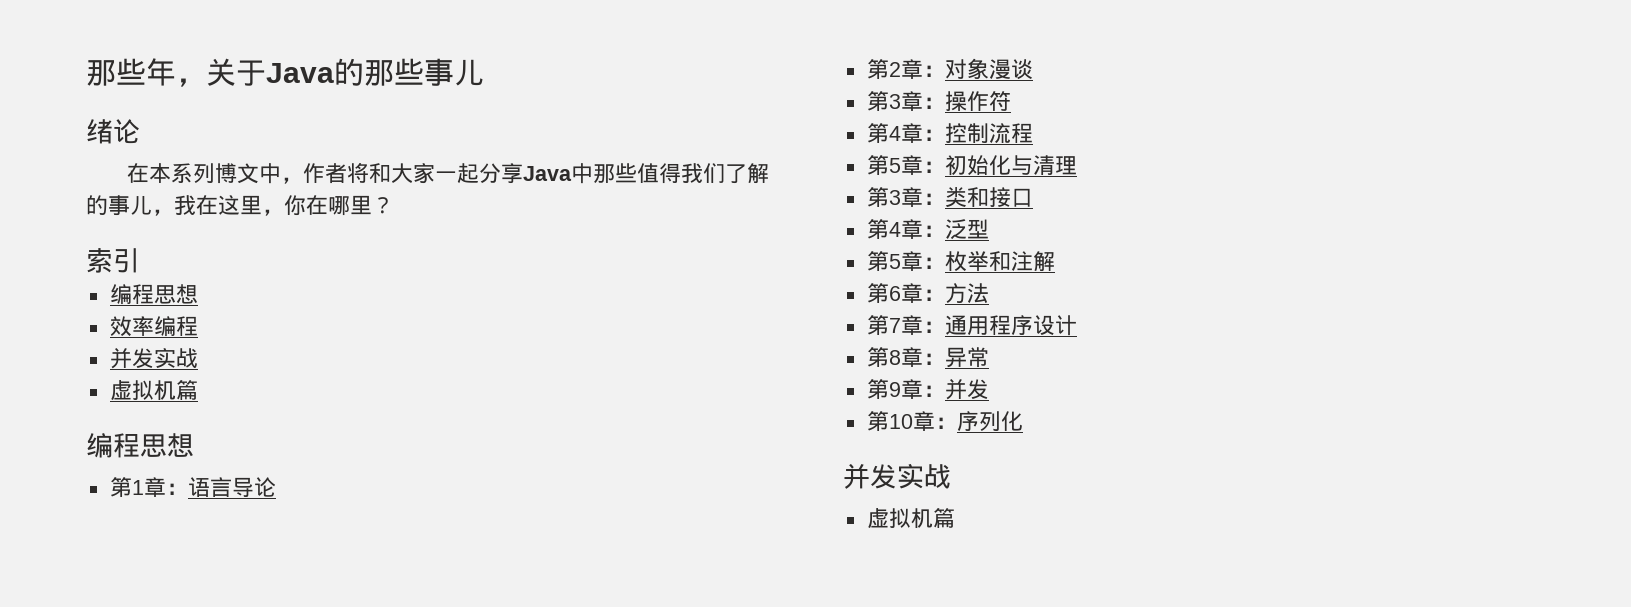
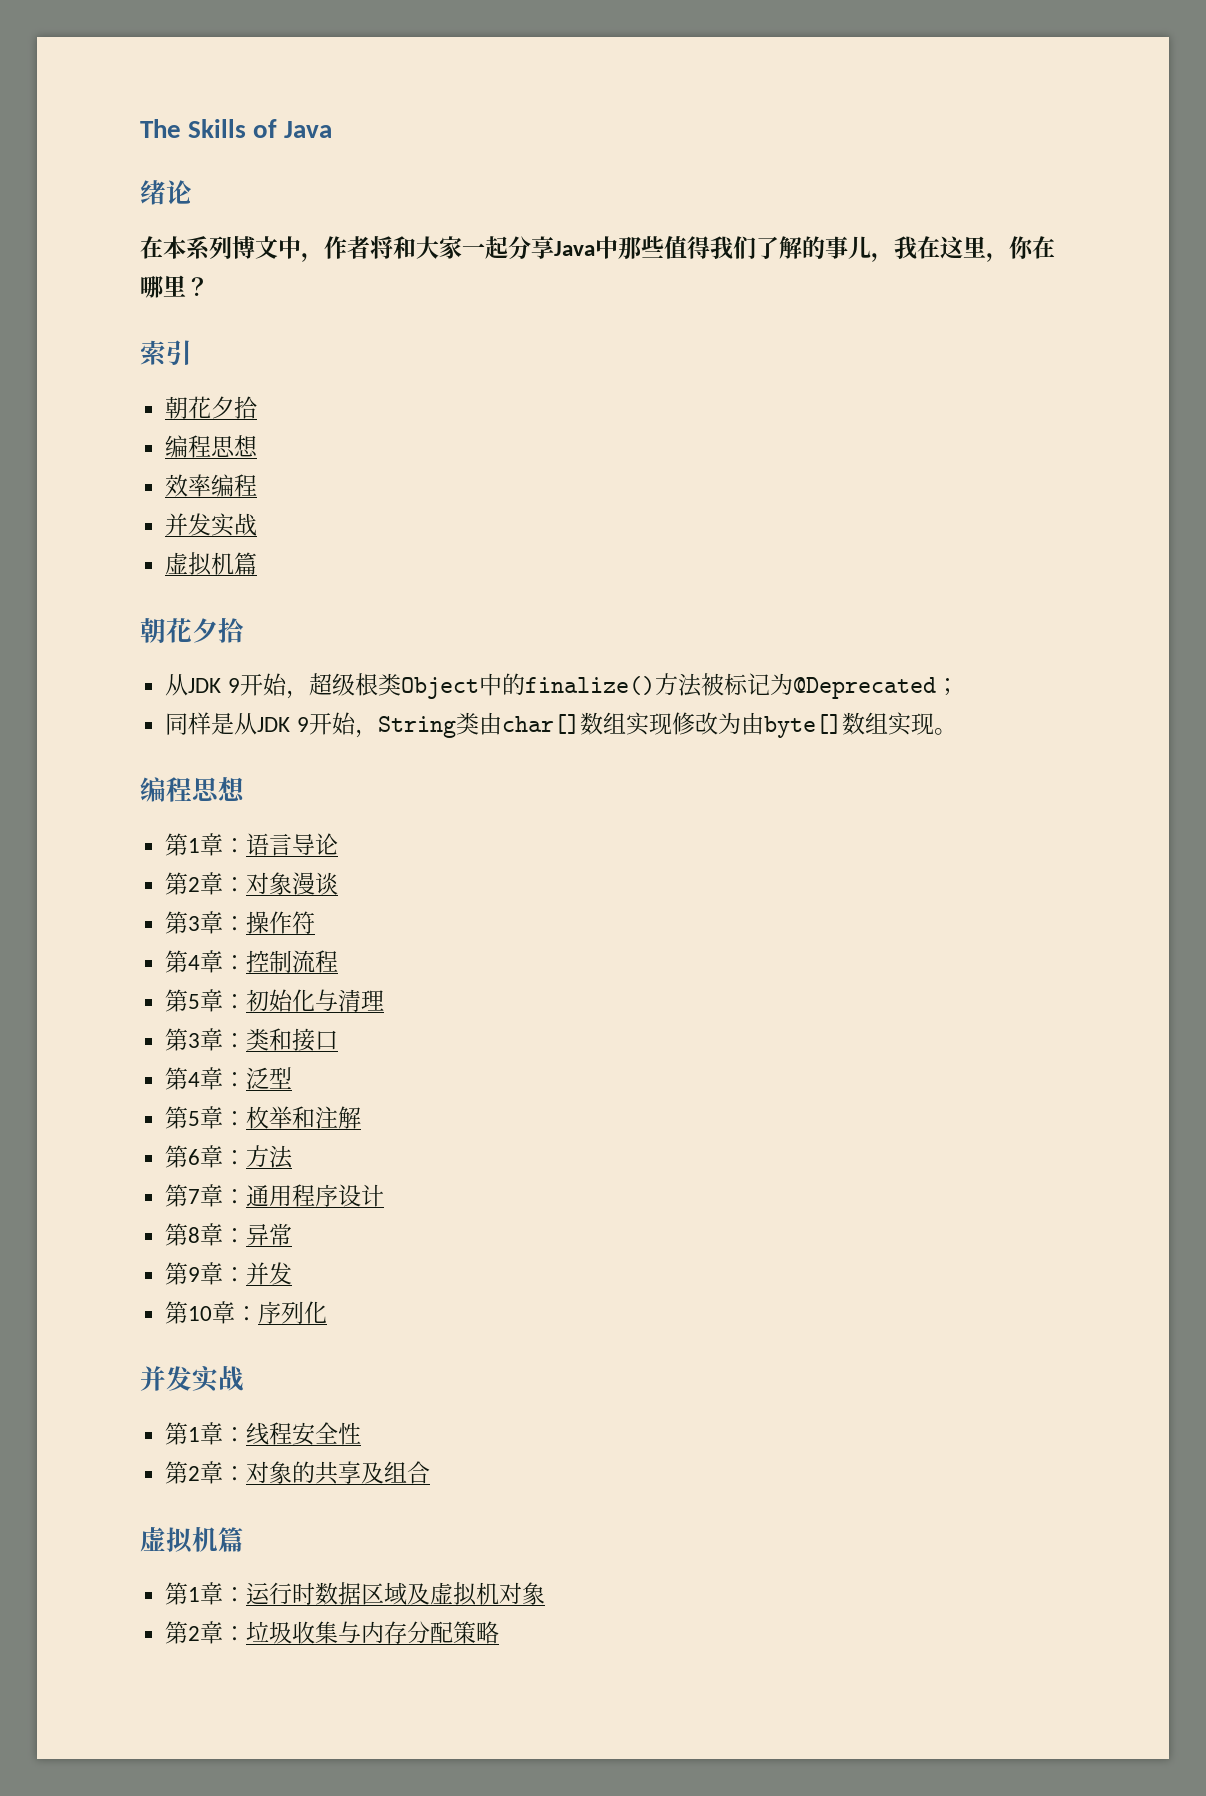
[86,58,484,87] 那些年，关于Java的那些事儿 -> [140,119,333,138] The Skills of Java
(140, 260) none -> [165,396,258,419] // 朝花夕拾
(198, 390) none -> [140,617,244,643] [165,673,959,699] [165,712,957,738] // 朝花夕拾 // 从JDK 9开始，超级根类Object中的finalize()方法被标记为@Deprecated； // 同样是从JDK 9开始，String类由char[]数组实现修改为由byte[]数组实现。
[866,508,955,529] 虚拟机篇 -> [165,1422,362,1446] [165,1461,431,1485] [140,1526,244,1553] [165,1582,546,1606] [165,1621,500,1644] 第1章：线程安全性 // 第2章：对象的共享及组合 // 虚拟机篇 // 第1章：运行时数据区域及虚拟机对象 // 第2章：垃圾收集与内存分配策略

